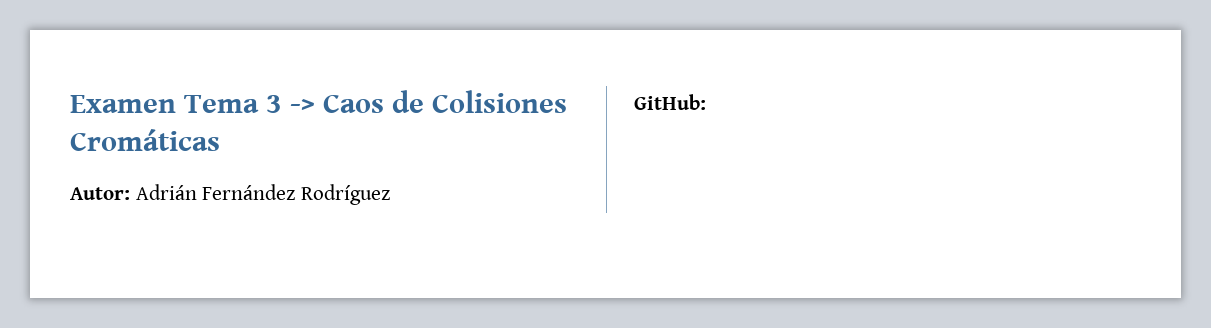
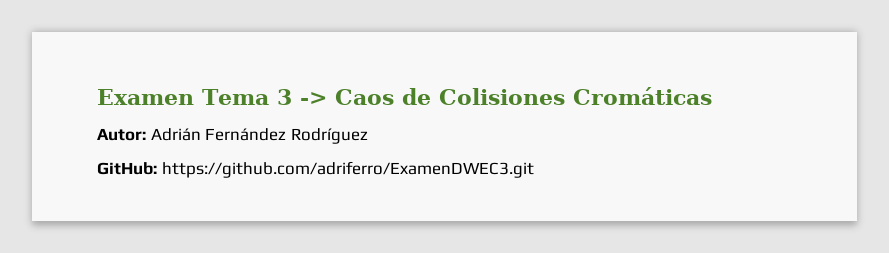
(706, 102) none -> [161,161,534,178] https://github.com/adriferro/ExamenDWEC3.git

